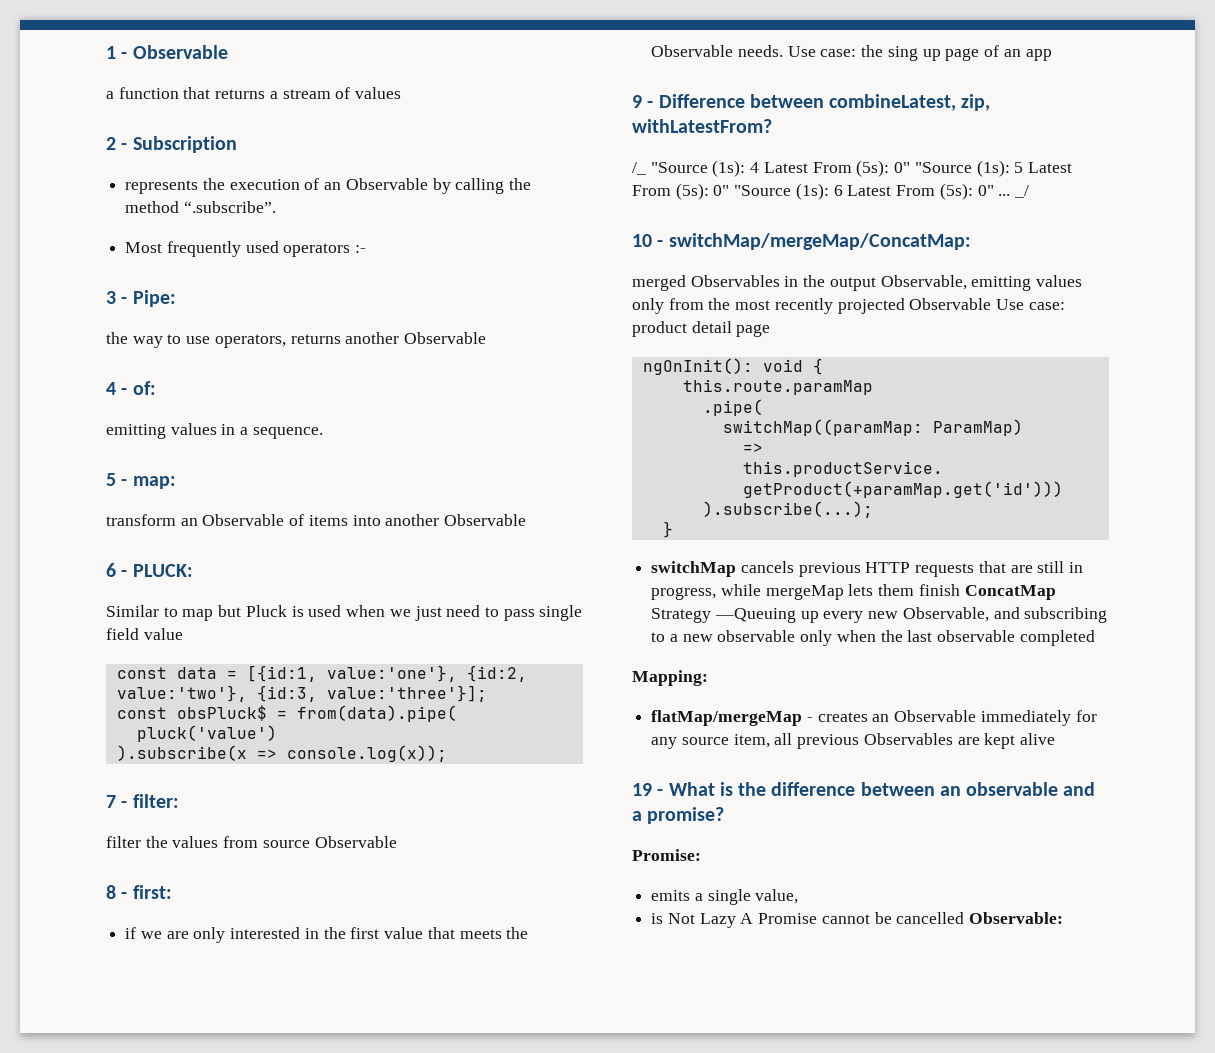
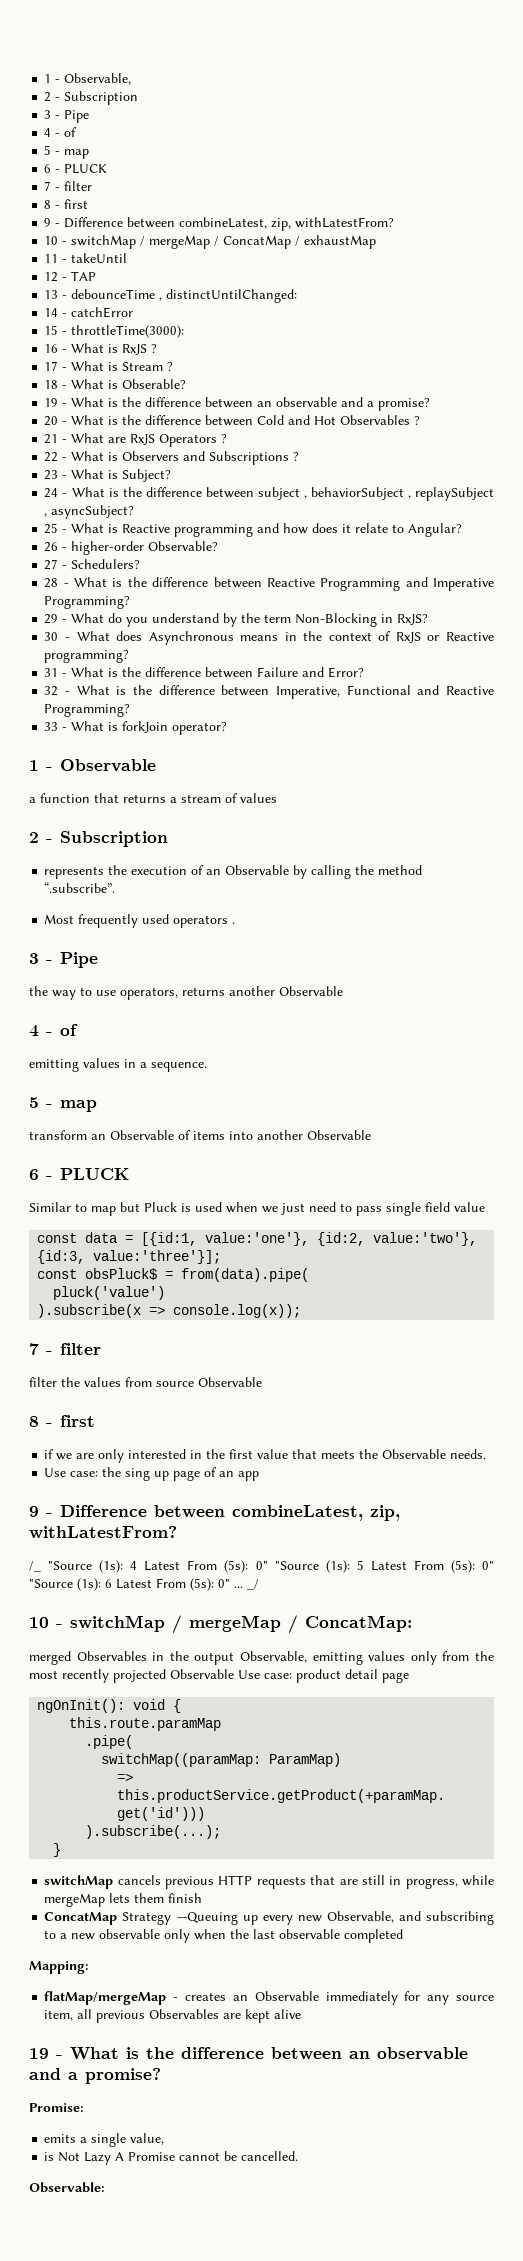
[106,46,128,59] 1 - -> [44,73,132,85] [44,91,139,105] [44,110,90,123] [44,127,78,137] [44,145,90,159] [44,164,108,174] [44,181,93,191] [44,199,89,209] [44,217,395,231] [44,235,377,249] [44,253,128,263] [44,271,97,282] [44,289,298,303] [44,307,134,318] [44,325,185,338] [44,343,158,355] [44,361,174,371] [44,379,187,389] [44,397,431,411] [44,415,421,426] [44,433,228,447] [44,451,300,465] [44,469,172,482] [44,487,495,501] [44,505,135,519] [44,523,463,537] [44,541,219,555] [44,559,141,570] [44,577,495,591] [44,596,131,609] [44,613,429,627] [44,631,495,645] [44,650,130,663] [44,667,365,678] [44,685,495,699] [44,704,131,717] [44,721,228,735] [29,760,53,771] 1 - Observable, // 2 - Subscription // 3 - Pipe // 4 - of // 5 - map // 6 - PLUCK // 7 - filter // 8 - first // 9 - Difference between combineLatest, zip, withLatestFrom? // 10 - switchMap / mergeMap / ConcatMap / exhaustMap // 11 - takeUntil // 12 - TAP // 13 - debounceTime , distinctUntilChanged: // 14 - catchError // 15 - throttleTime(3000): // 16 - What is RxJS ? // 17 - What is Stream ? // 18 - What is Obserable? // 19 - What is the difference between an observable and a promise? // 20 - What is the difference between Cold and Hot Observables ? // 21 - What are RxJS Operators ? // 22 - What is Observers and Subscriptions ? // 23 - What is Subject? // 24 - What is the difference between subject , behaviorSubject , replaySubject , asyncSubject? // 25 - What is Reactive programming and how does it relate to Angular? // 26 - higher-order Observable? // 27 - Schedulers? // 28 - What is the difference between Reactive Programming and Imperative Programming? // 29 - What do you understand by the term Non-Blocking in RxJS? // 30 - What does Asynchronous means in the context of RxJS or Reactive programming? // 31 - What is the difference between Failure and Error? // 32 - What is the difference between Imperative, Functional and Reactive Programming? // 33 - What is forkJoin operator? // 1 -
[355,245,367,253] [106,290,176,307] :- // 3 - Pipe: -> [232,922,236,924] [29,952,98,968] . // 3 - Pipe
[132,381,156,395] of: -> [60,1024,78,1036] of
[132,476,176,489] map: -> [60,1100,97,1112] map
[132,564,193,577] PLUCK: -> [60,1168,129,1180] PLUCK
[132,794,179,808] filter: -> [60,1343,101,1355] filter
[132,885,172,899] first: -> [60,1415,95,1427] first
(783, 51) none -> (487, 1454) //
[668,233,971,250] switchMap/mergeMap/ConcatMap: -> [70,1615,412,1634] switchMap / mergeMap / ConcatMap:
(960, 590) none -> (203, 1898) //
[896,912,965,924] cancelled -> [241,2151,299,2161] cancelled. //

